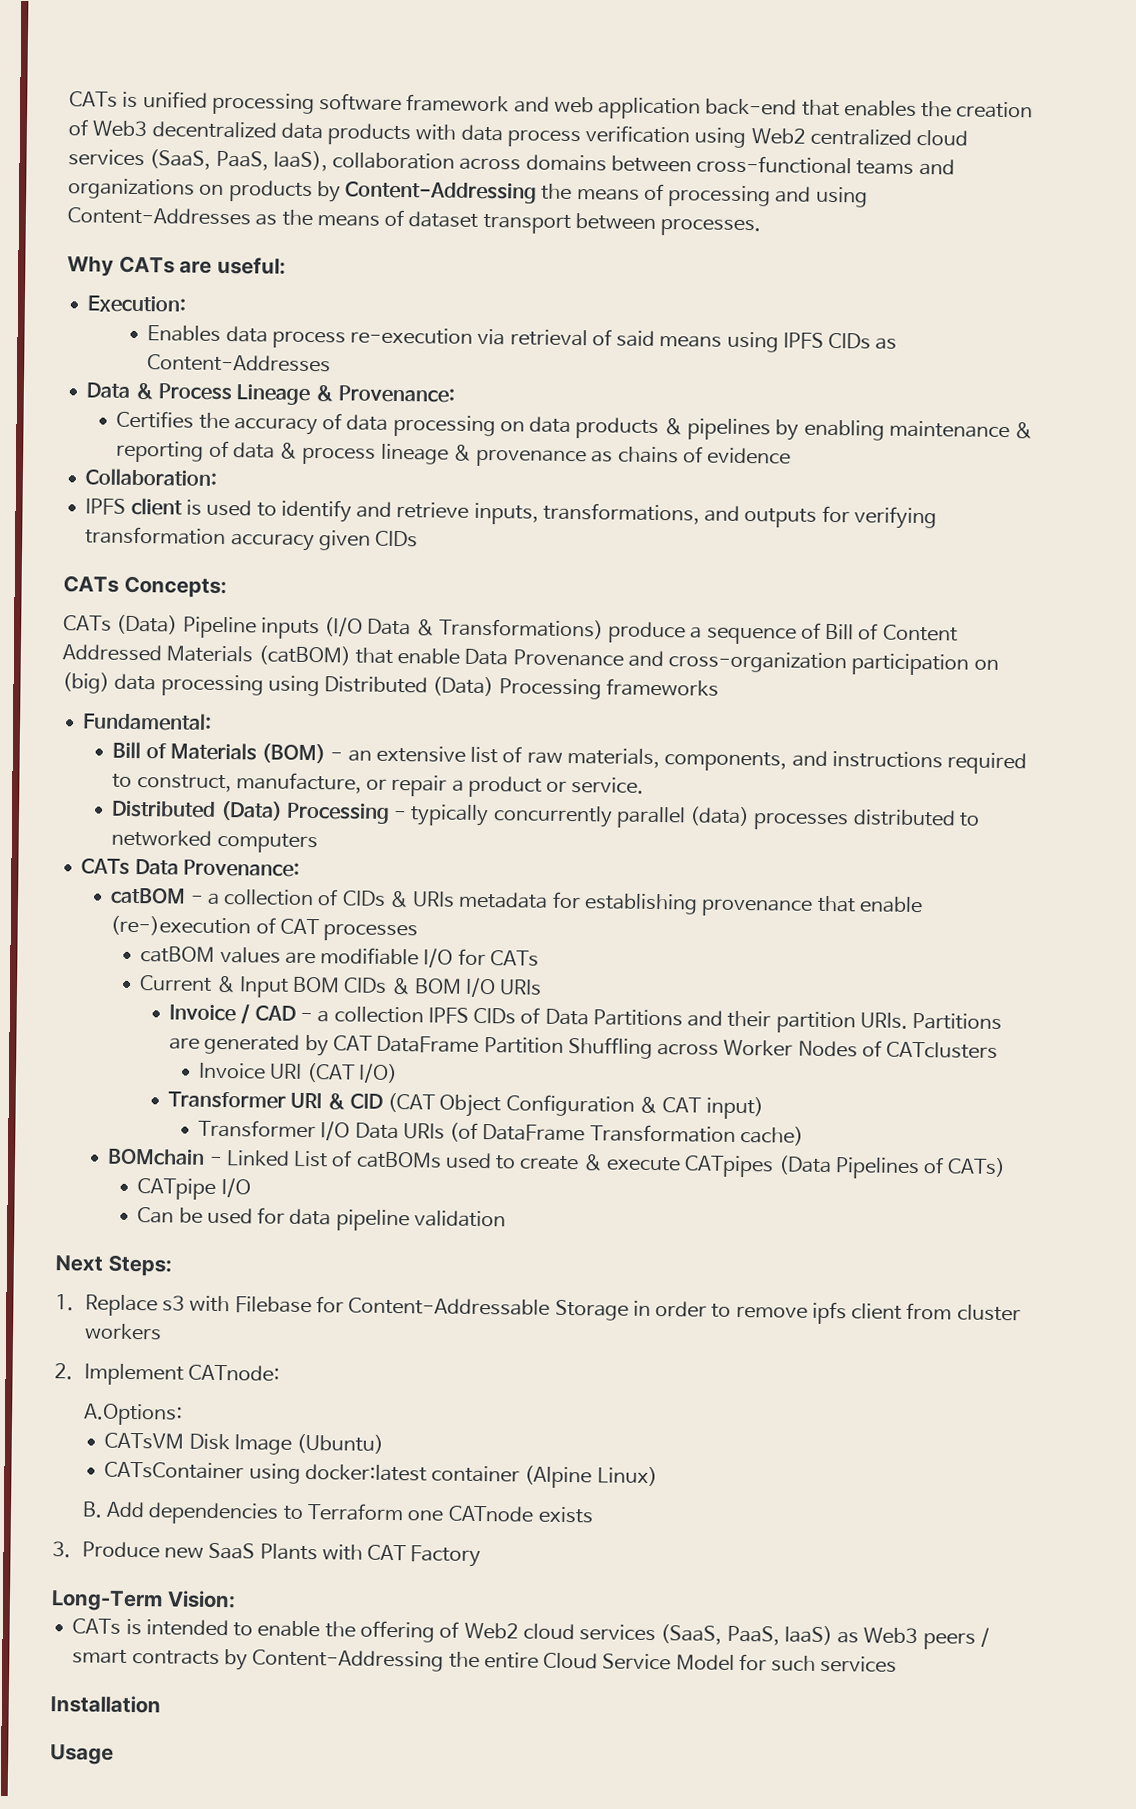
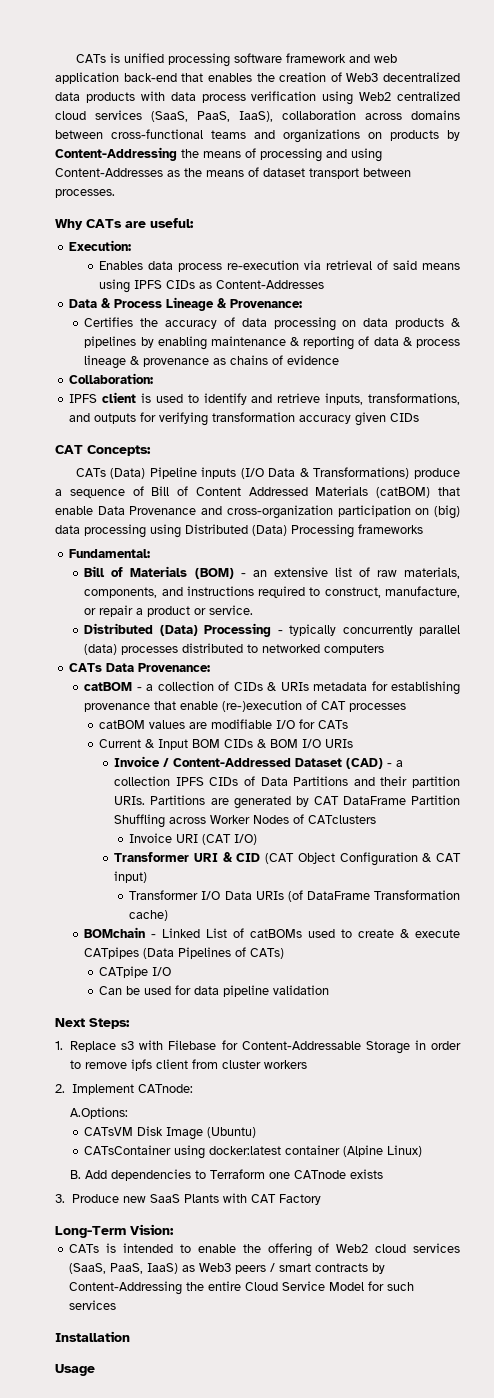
[63,575,119,593] CATs -> [55,445,83,454] CAT
[254,1005,296,1021] CAD -> [173,758,384,769] Content-Addressed Dataset (CAD)

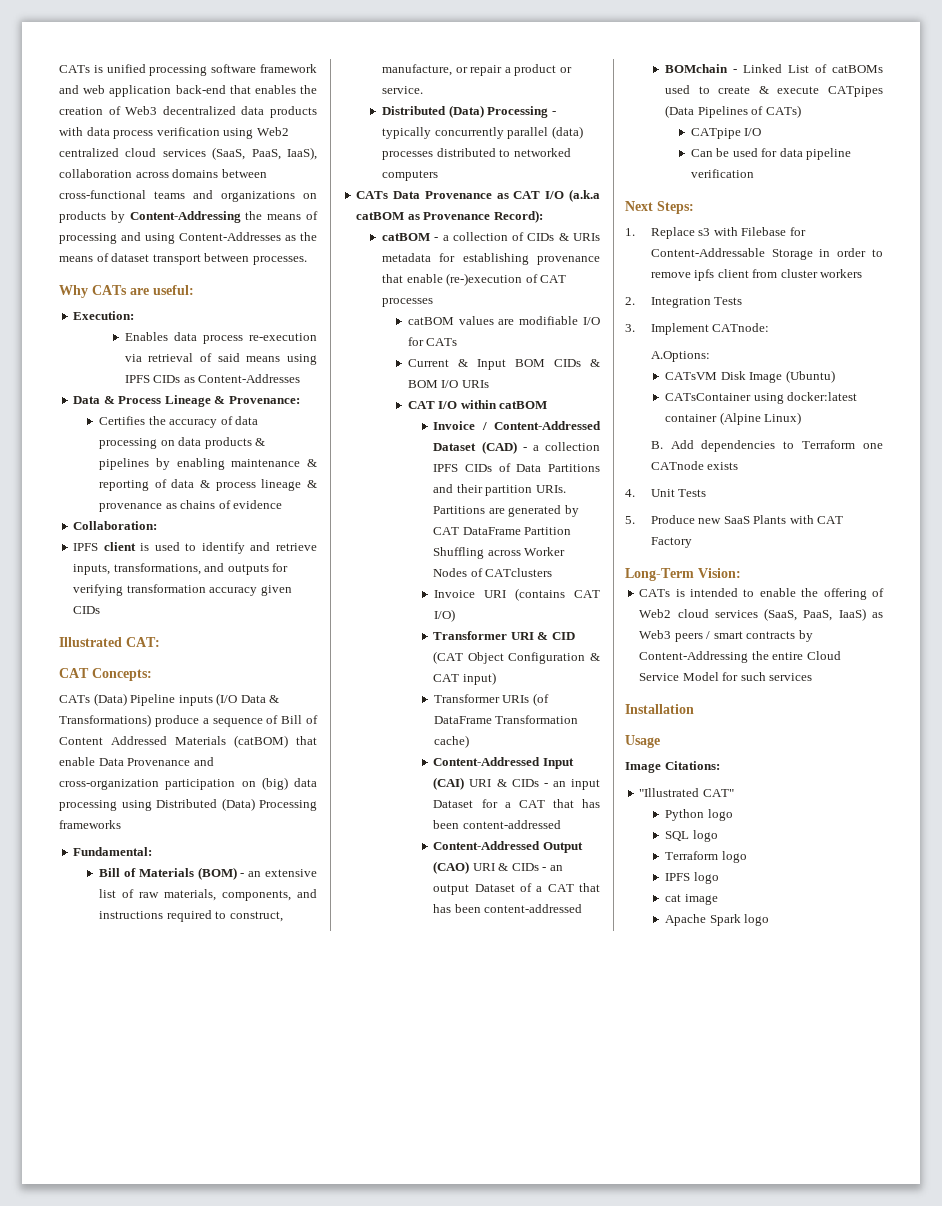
(420, 417) none -> [59,637,160,647] // Illustrated CAT:
[138,663,211,672] Provenance: -> [424,189,600,202] [356,210,543,223] Provenance as CAT I/O (a.k.a catBOM as Provenance Record):
(354, 743) none -> [407,400,548,409] // CAT I/O within catBOM
[202,834,232,845] (CAT -> [514,588,600,601] (contains CAT
[201,891,252,900] I/O Data -> (500, 698) none
(169, 915) none -> [433,757,574,769] [433,777,600,790] [433,799,600,808] [433,820,561,829] [433,841,583,853] [433,861,563,874] [433,883,600,895] [433,904,583,913] // Content-Addressed Input (CAI) URI & CIDs - an input Dataset for a CAT that has been content-addressed // Content-Addressed Output (CAO) URI & CIDs - an output Dataset of a CAT that has been content-addressed
[273,985,330,995] validation -> [690,169,754,178] verification
(65, 1088) none -> [650,297,743,308] [625,324,635,332] Integration Tests // 3.
[55,1194,65,1203] 3. -> [625,489,707,497] [625,516,635,524] 4. Unit Tests // 5.
(95, 1370) none -> [625,761,720,773] [639,788,734,797] [664,809,733,821] [664,830,718,842] [664,851,747,863] [664,872,719,884] [664,894,718,905] [664,914,770,926] // Image Citations: // "Illustrated CAT" // Python logo // SQL logo // Terraform logo // IPFS logo // cat image // Apache Spark logo

